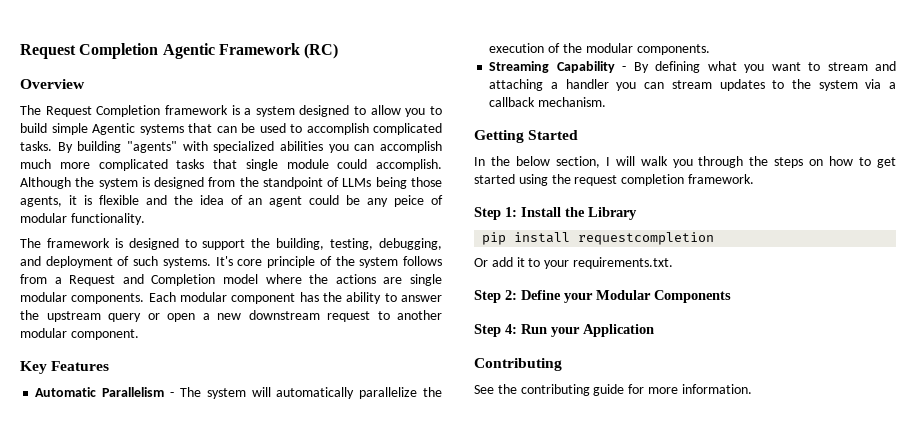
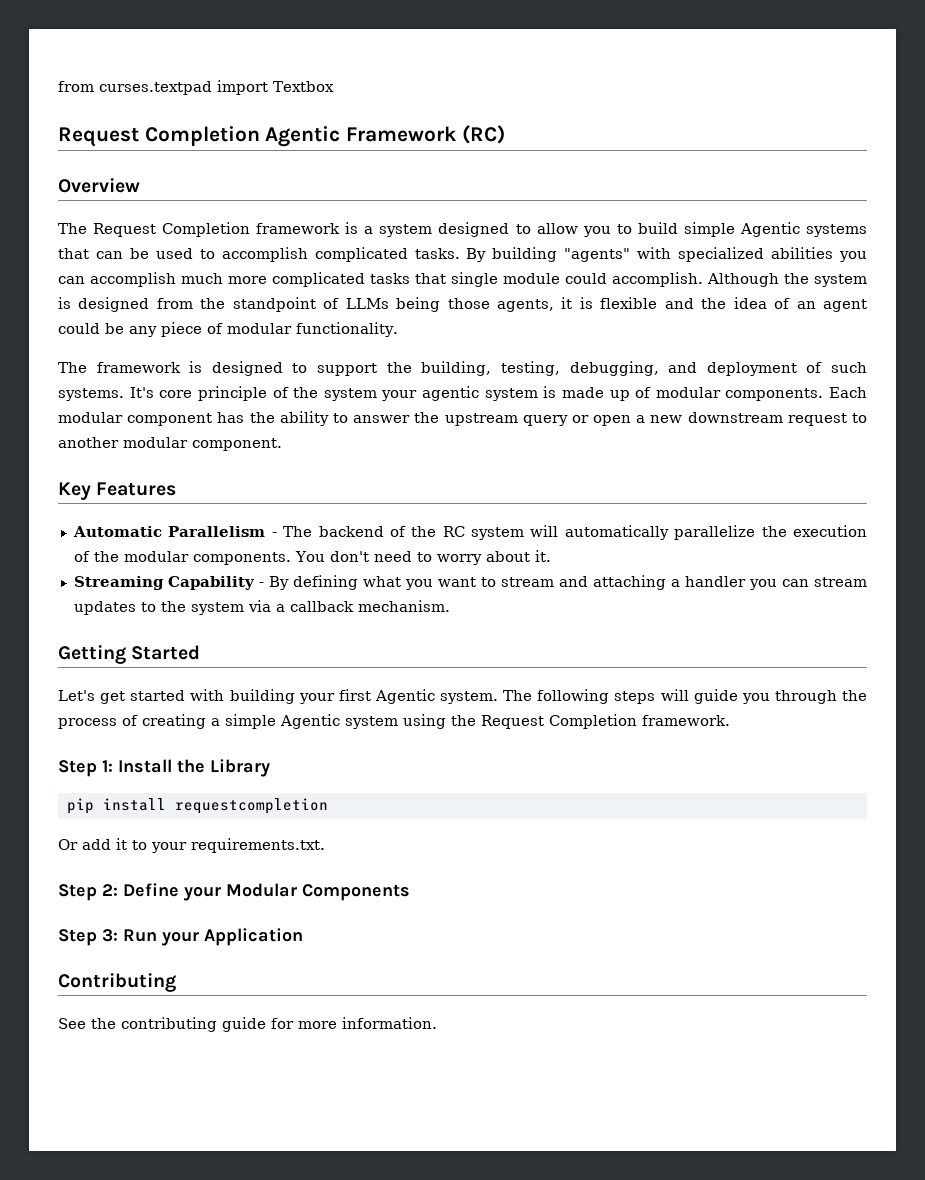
(20, 51) none -> [58,80,334,95] from curses.textpad import Textbox //
[394,195,425,207] peice -> [161,322,202,337] piece
[403,256,442,266] [20,274,443,286] follows from a Request and Completion model where the actions are single -> [381,386,652,401] your agentic system is made up of
(201, 392) none -> [318,526,465,537] backend of the RC
(710, 49) none -> [294,550,551,565] You don't need to worry about it.
[474,156,896,168] [474,174,685,186] In the below section, I will walk you through the steps on how to get started using the request completion -> [58,689,867,704] [58,714,637,729] Let's get started with building your first Agentic system. The following steps will guide you through the process of creating a simple Agentic system using the Request Completion
[505,324,517,334] 4: -> [102,929,118,942] 3:

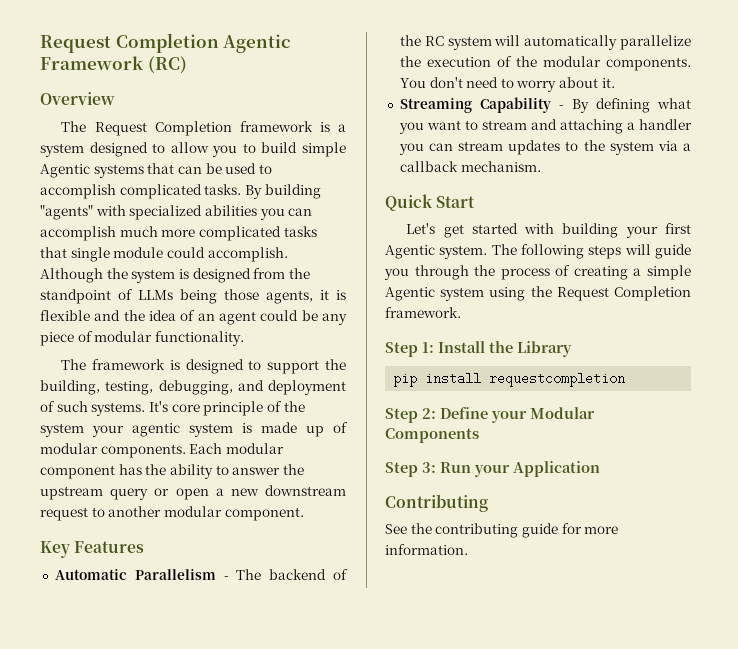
[58,80,334,95] from curses.textpad import Textbox // -> (40, 44) none
[58,645,201,664] Getting Started -> [385,194,476,211] Quick Start
[58,838,325,853] // Or add it to your requirements.txt. -> (626, 379) none

